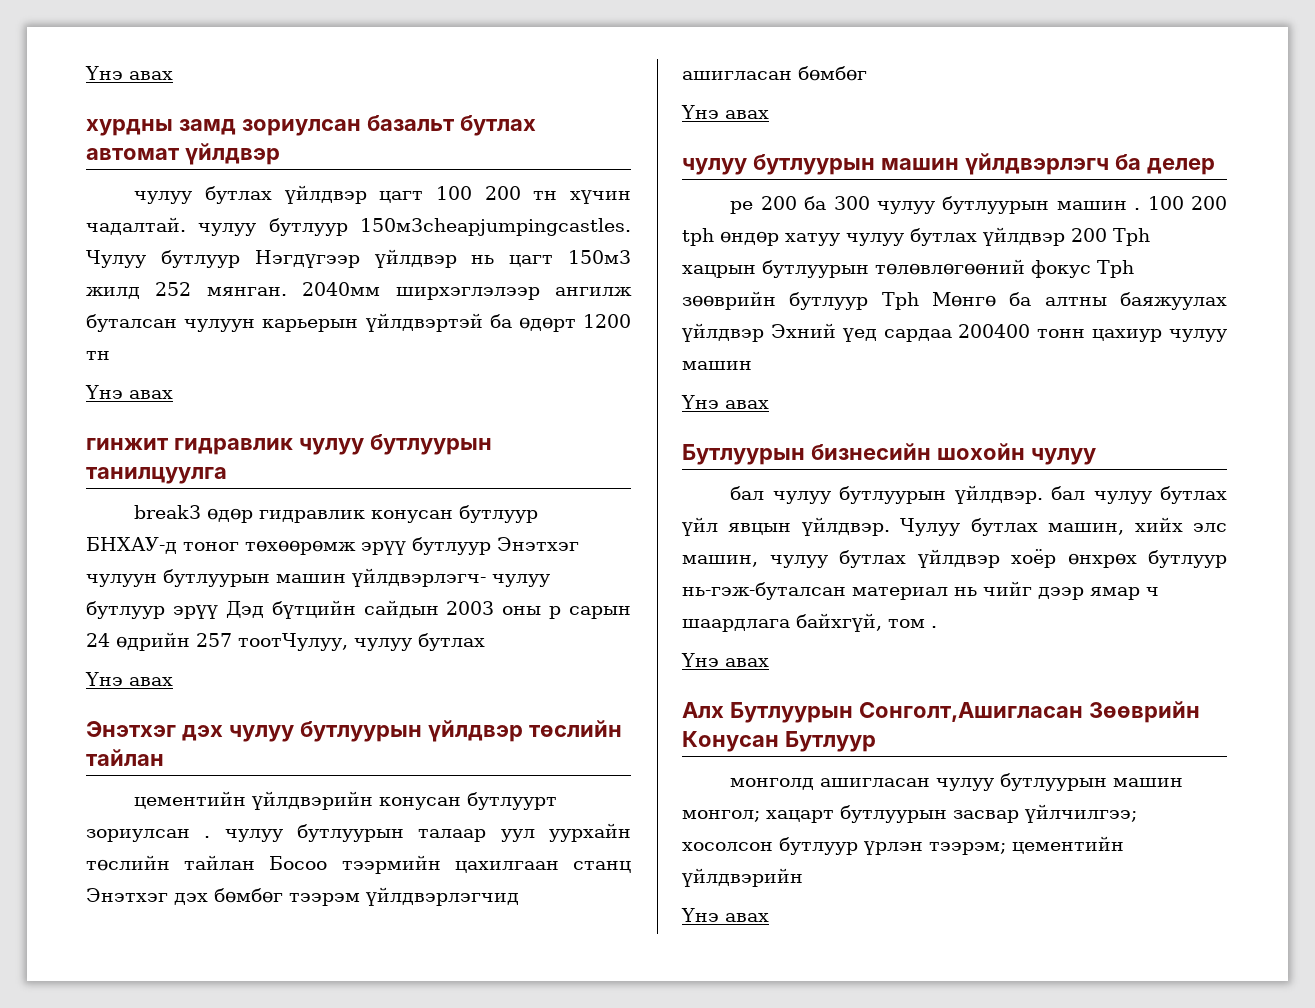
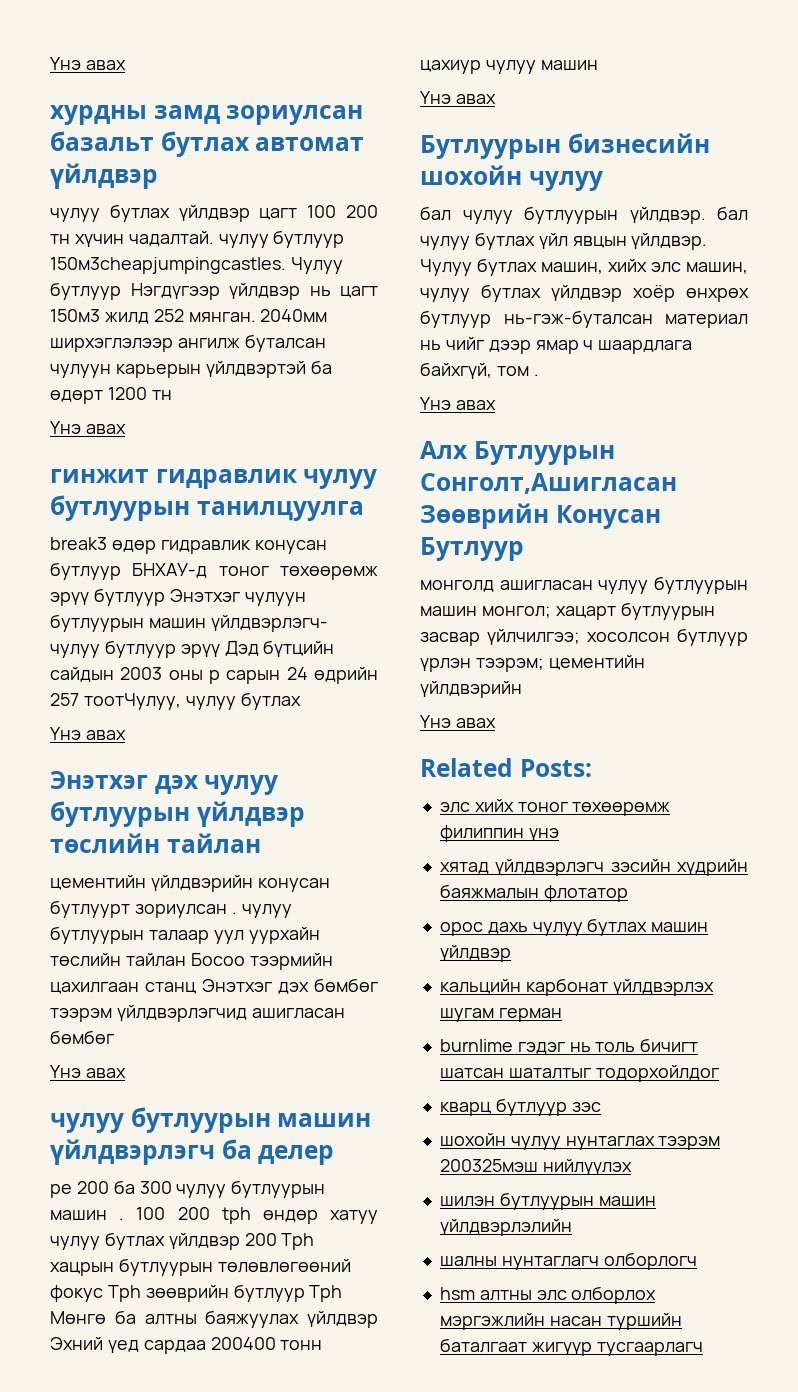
(769, 917) none -> [420,758,592,777] [439,799,671,816] [439,825,559,842] [439,859,748,876] [439,884,628,902] [439,918,709,936] [439,945,511,962] [439,978,714,996] [439,1008,562,1022] [439,1038,699,1054] [439,1065,719,1082] [439,1098,601,1116] [439,1133,721,1150] [439,1159,632,1175] [439,1192,656,1210] [439,1219,572,1236] [439,1252,697,1270] [439,1286,657,1304] [439,1313,682,1330] [439,1338,703,1356] // Related Posts: // элс хийх тоног төхөөрөмж филиппин үнэ // хятад үйлдвэрлэгч зэсийн хүдрийн баяжмалын флотатор // орос дахь чулуу бутлах машин үйлдвэр // кальцийн карбонат үйлдвэрлэх шугам герман // burnlime гэдэг нь толь бичигт шатсан шаталтыг тодорхойлдог // кварц бутлуур зэс // шохойн чулуу нунтаглах тээрэм 200325мэш нийлүүлэх // шилэн бутлуурын машин үйлдвэрлэлийн // шалны нунтаглагч олборлогч // hsm алтны элс олборлох мэргэжлийн насан туршийн баталгаат жигүүр тусгаарлагч

